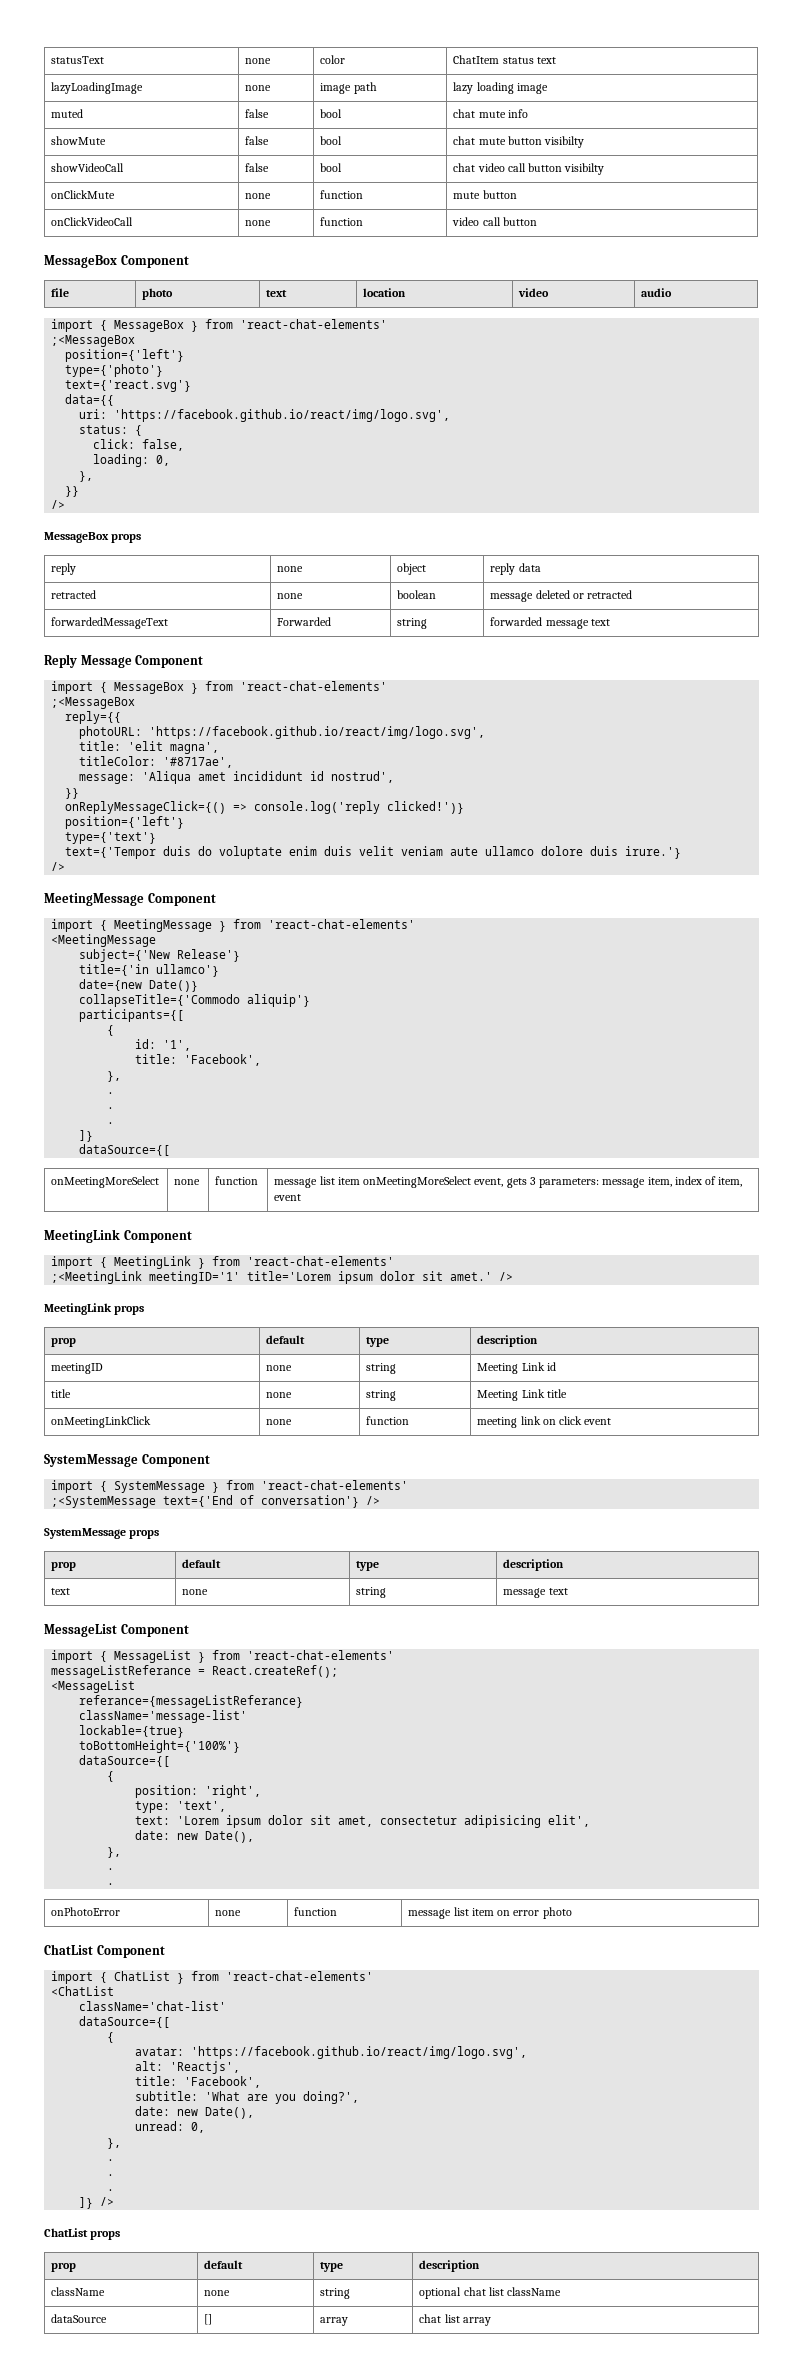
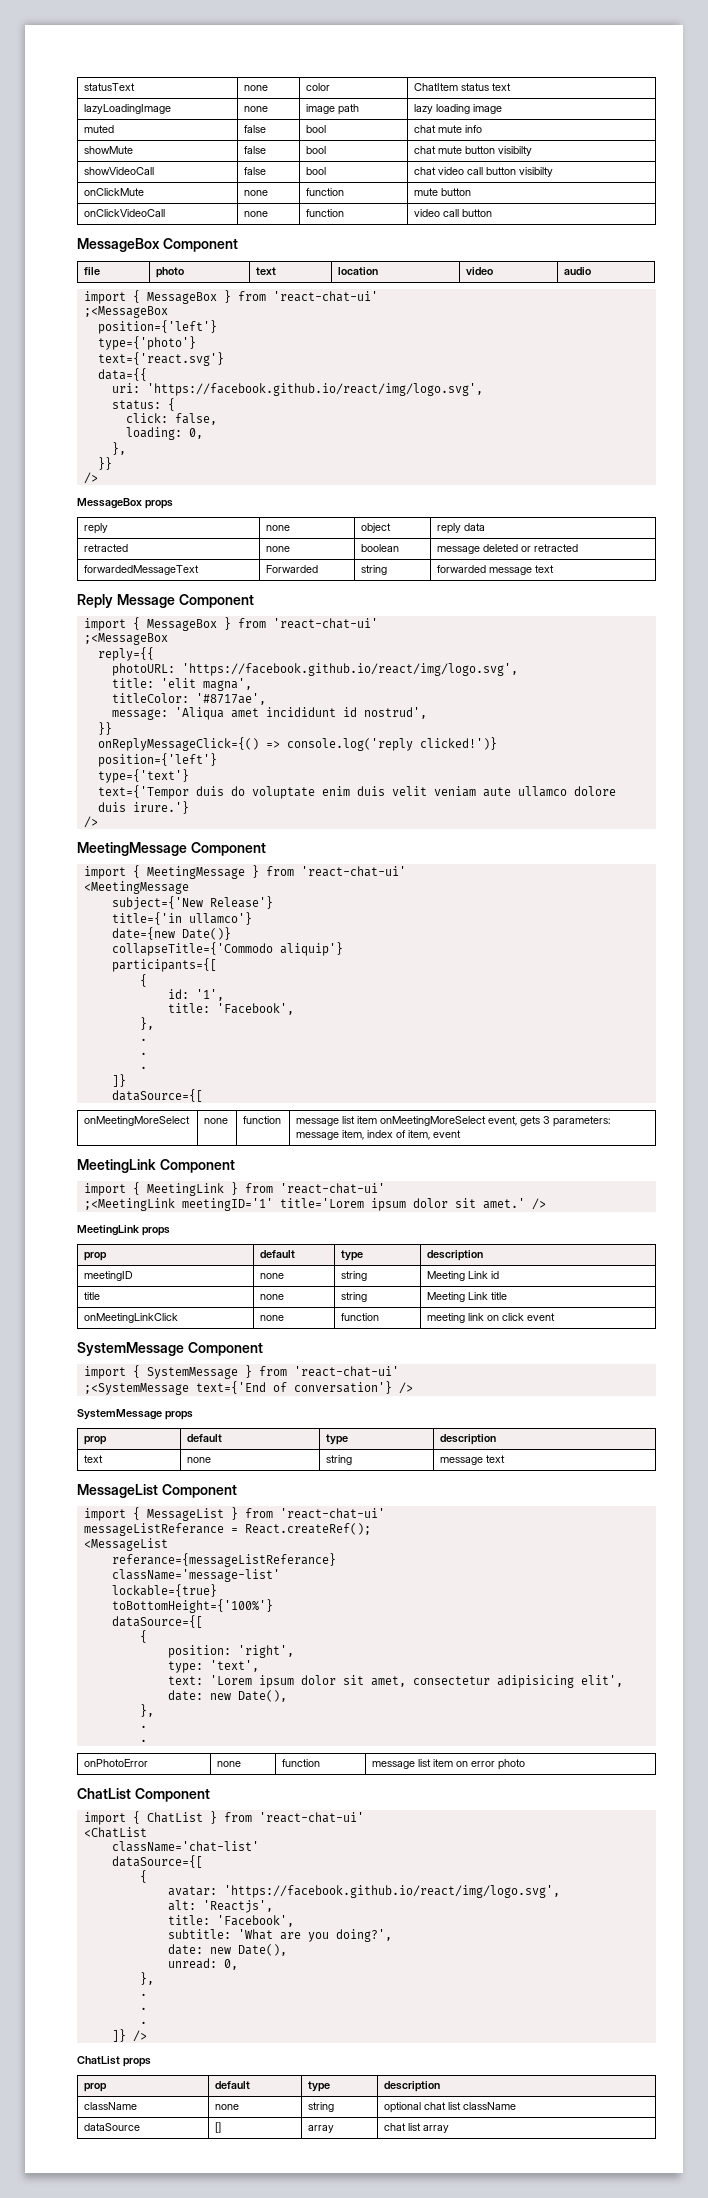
[240,319,388,329] 'react-chat-elements' -> [272,291,378,302] 'react-chat-ui'
[240,681,388,691] 'react-chat-elements' -> [272,618,378,629] 'react-chat-ui'
[268,919,416,929] 'react-chat-elements' -> [300,866,406,877] 'react-chat-ui'
[247,1256,395,1266] 'react-chat-elements' -> [279,1183,385,1194] 'react-chat-ui'
[261,1480,409,1490] 'react-chat-elements' -> [293,1366,399,1377] 'react-chat-ui'
[247,1650,395,1660] 'react-chat-elements' -> [279,1508,385,1519] 'react-chat-ui'
[226,1971,374,1981] 'react-chat-elements' -> [258,1812,364,1823] 'react-chat-ui'

